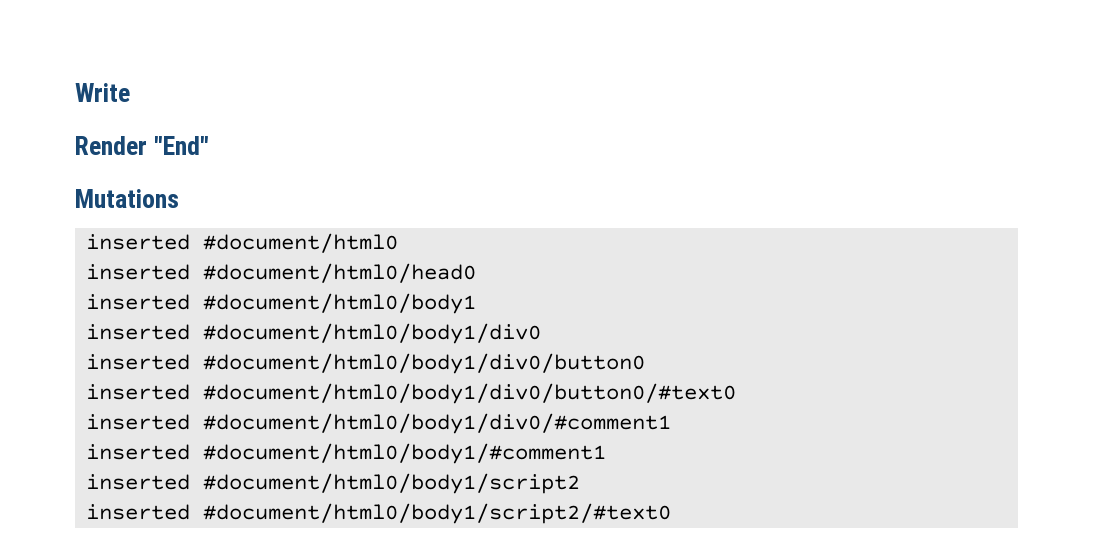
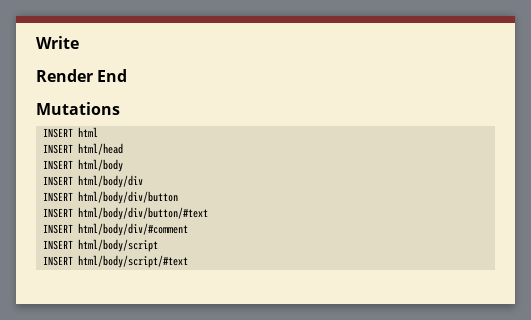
[154,136,210,155] "End" -> [97,69,128,82] End
[86,233,399,253] [86,263,477,283] [86,293,477,314] [86,323,542,344] [86,353,646,374] [86,383,737,404] [86,413,672,434] [86,443,607,464] [86,473,581,494] [86,503,672,524] inserted #document/html0 // inserted #document/html0/head0 // inserted #document/html0/body1 // inserted #document/html0/body1/div0 // inserted #document/html0/body1/div0/button0 // inserted #document/html0/body1/div0/button0/#text0 // inserted #document/html0/body1/div0/#comment1 // inserted #document/html0/body1/#comment1 // inserted #document/html0/body1/script2 // inserted #document/html0/body1/script2/#text0 -> [42,127,98,138] [42,143,123,155] [42,159,123,172] [42,175,143,188] [42,191,178,204] [42,207,208,220] [42,223,188,236] [42,239,158,252] [42,255,188,268] INSERT html // INSERT html/head // INSERT html/body // INSERT html/body/div // INSERT html/body/div/button // INSERT html/body/div/button/#text // INSERT html/body/div/#comment // INSERT html/body/script // INSERT html/body/script/#text

